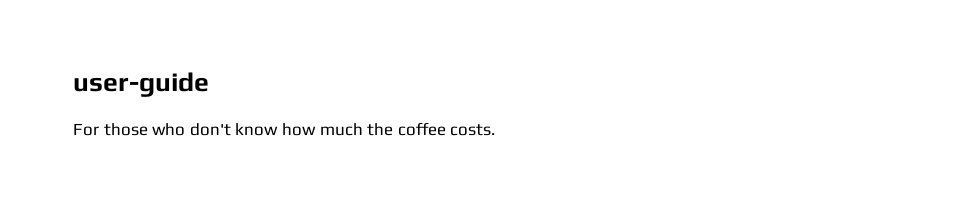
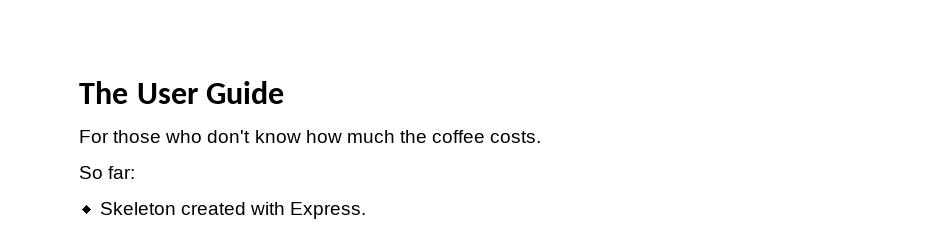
[73,72,209,97] user-guide -> [79,81,285,104] The User Guide
(496, 130) none -> [79,166,136,179] [99,202,367,219] // So far: // Skeleton created with Express.

